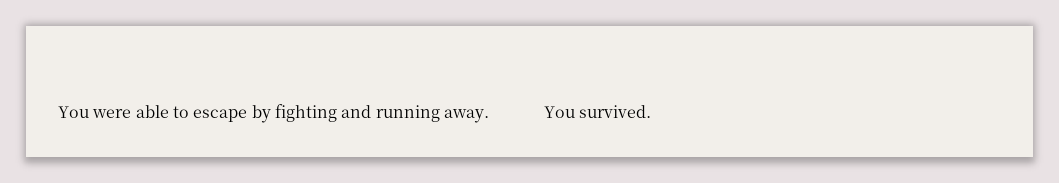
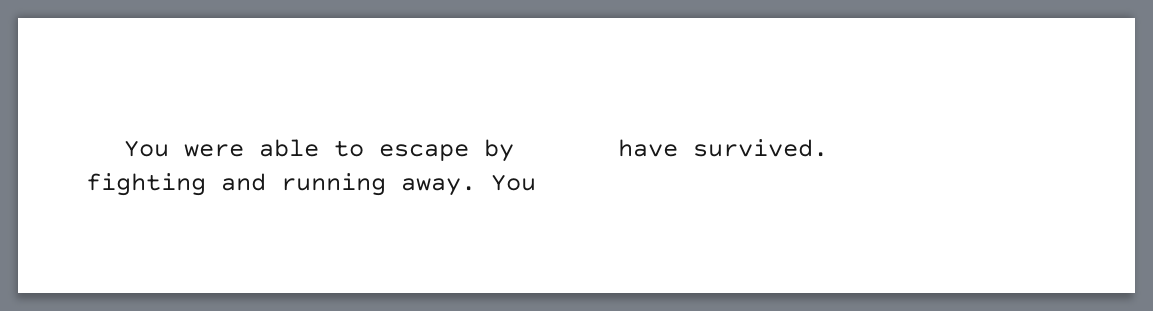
(575, 112) none -> [618,139,678,157] have

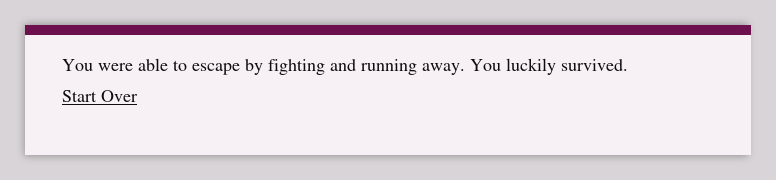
[618,139,678,157] have -> [506,58,556,75] luckily
(828, 148) none -> [62,90,138,102] // Start Over

